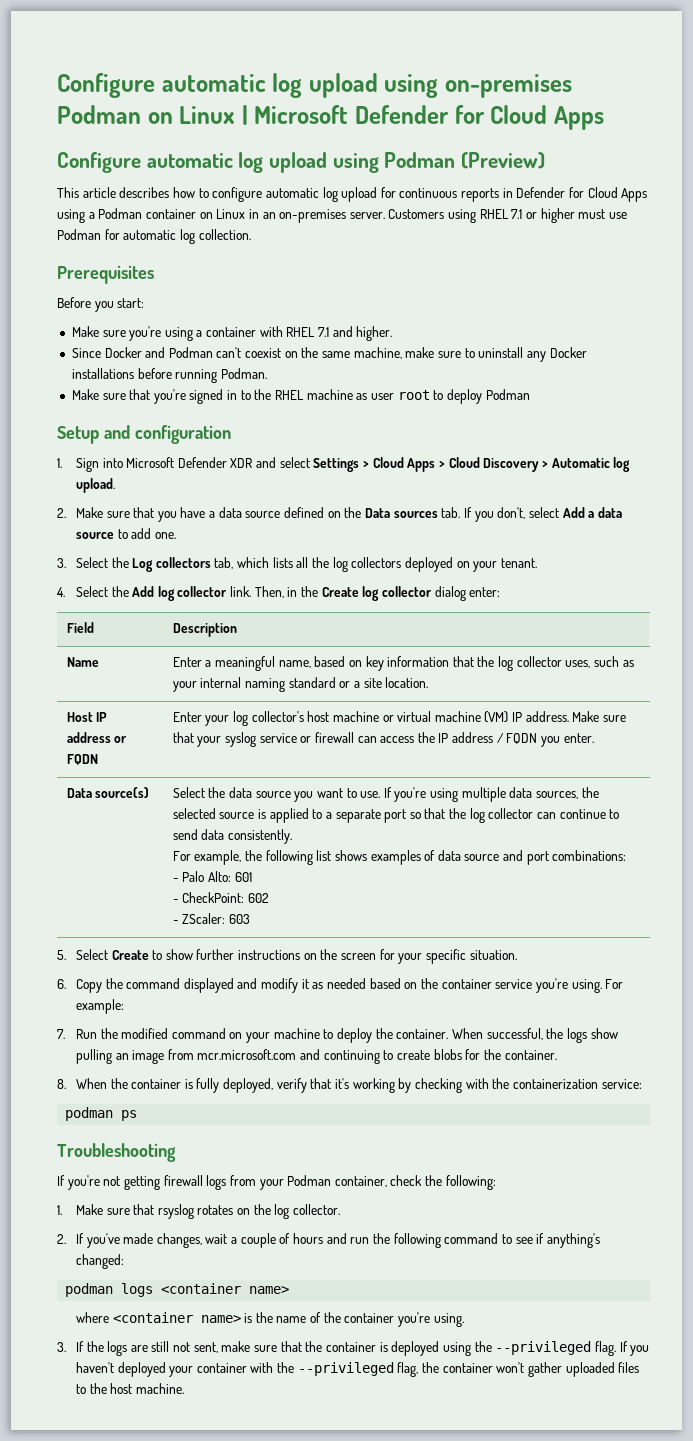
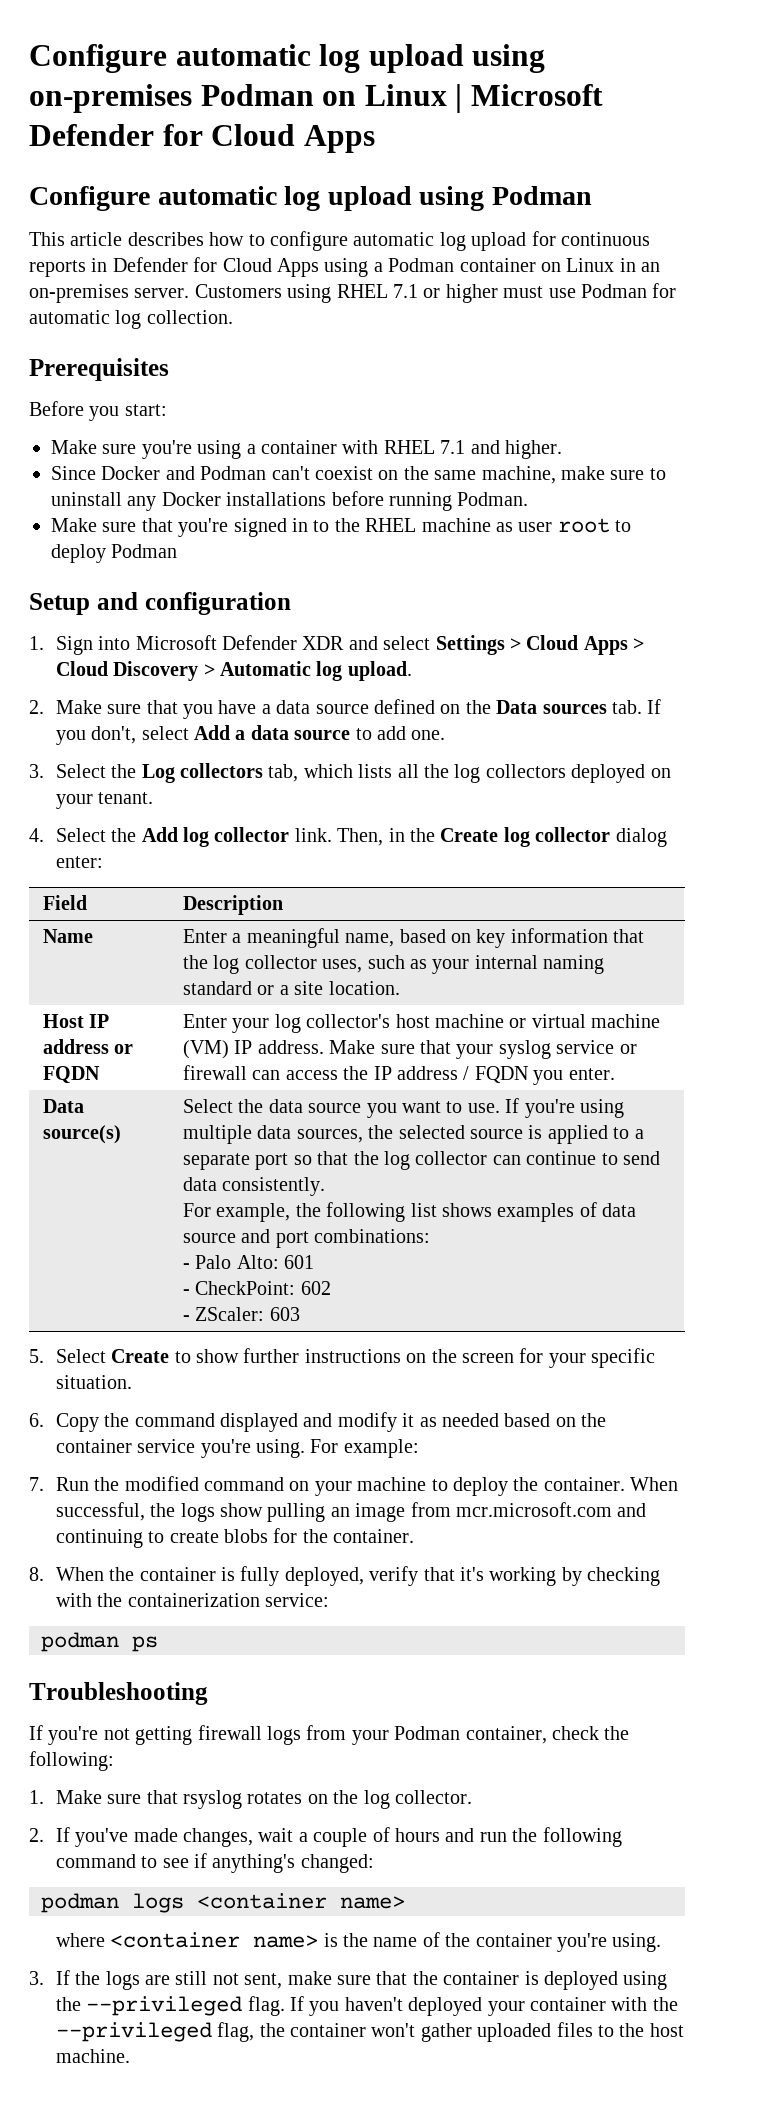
[461,152,546,169] (Preview) -> (592, 195) none

